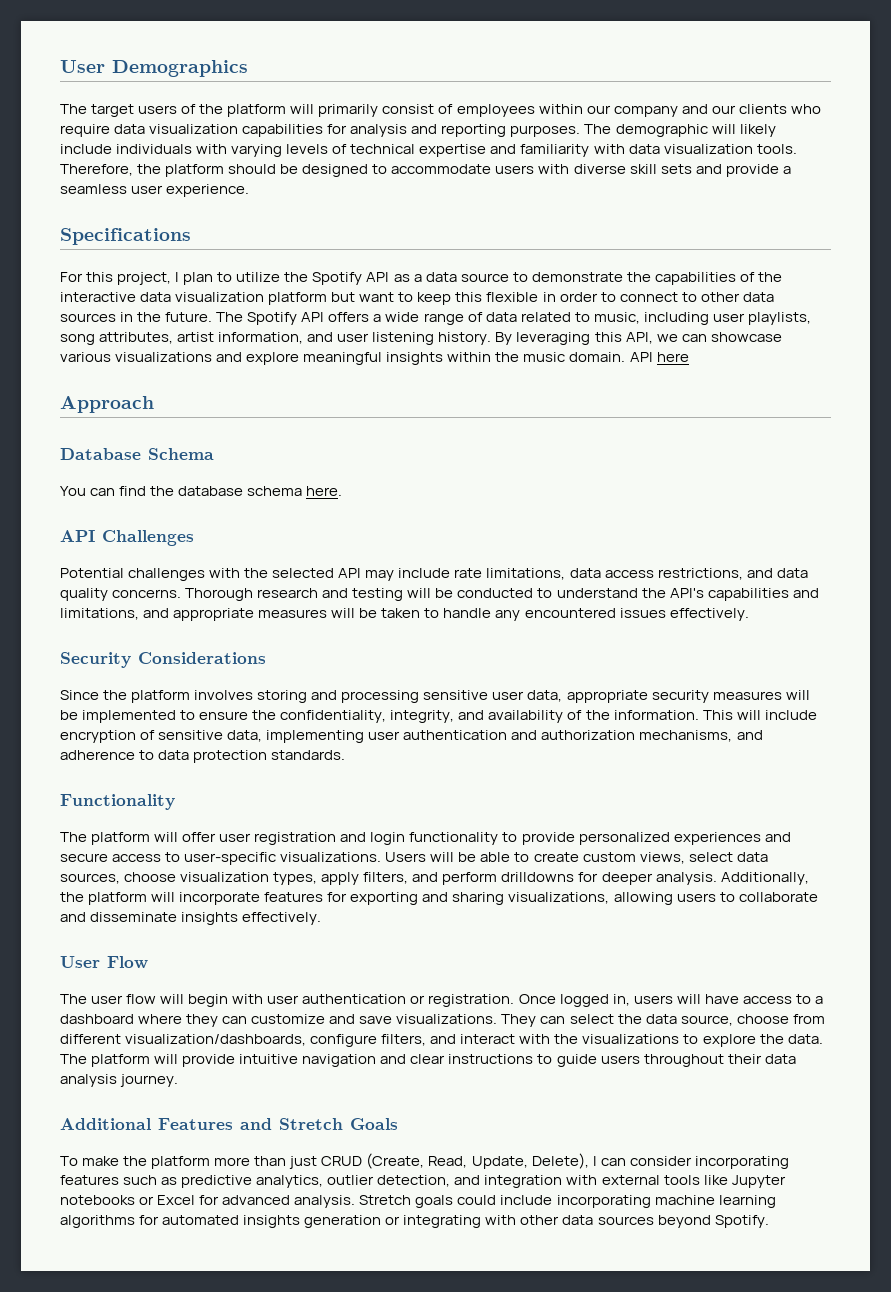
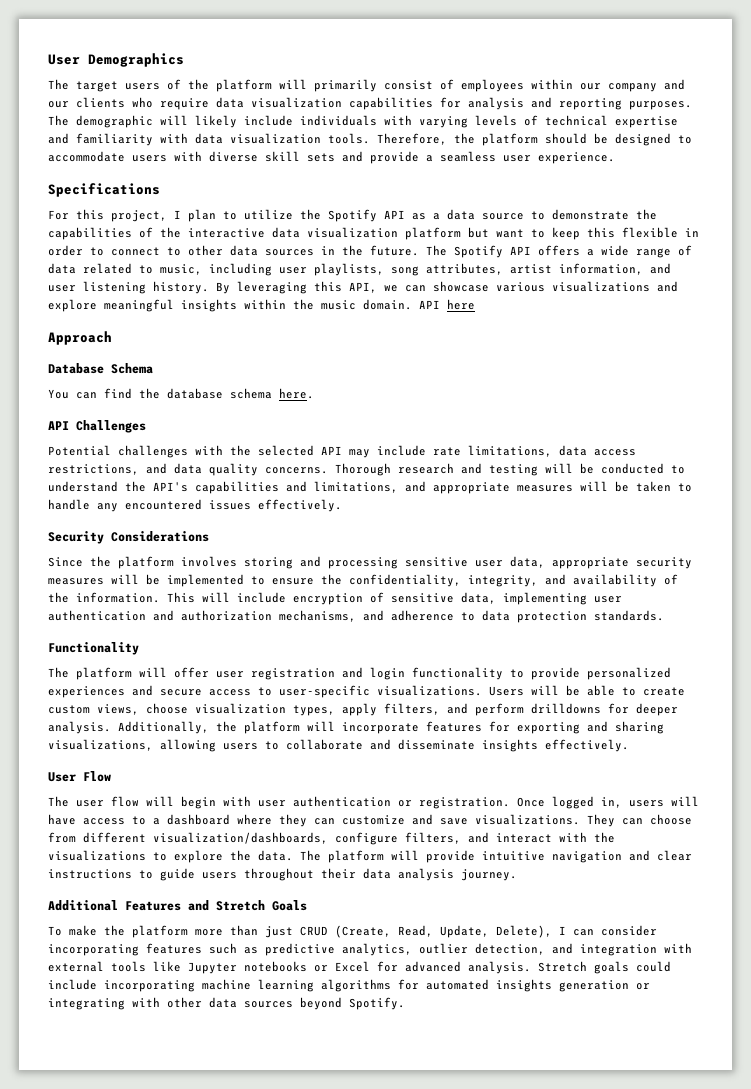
[688,852,768,862] [60,873,120,884] select data sources, -> (139, 709) none
[569,1014,733,1026] select the data source, -> (643, 821) none

